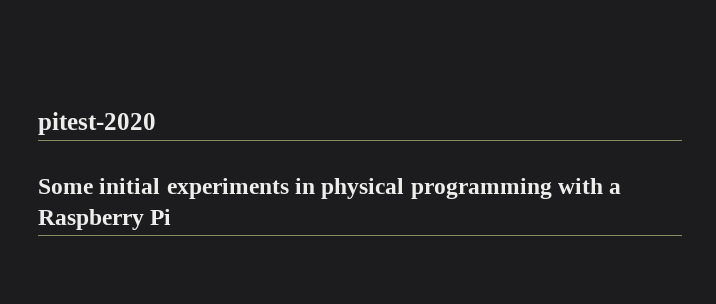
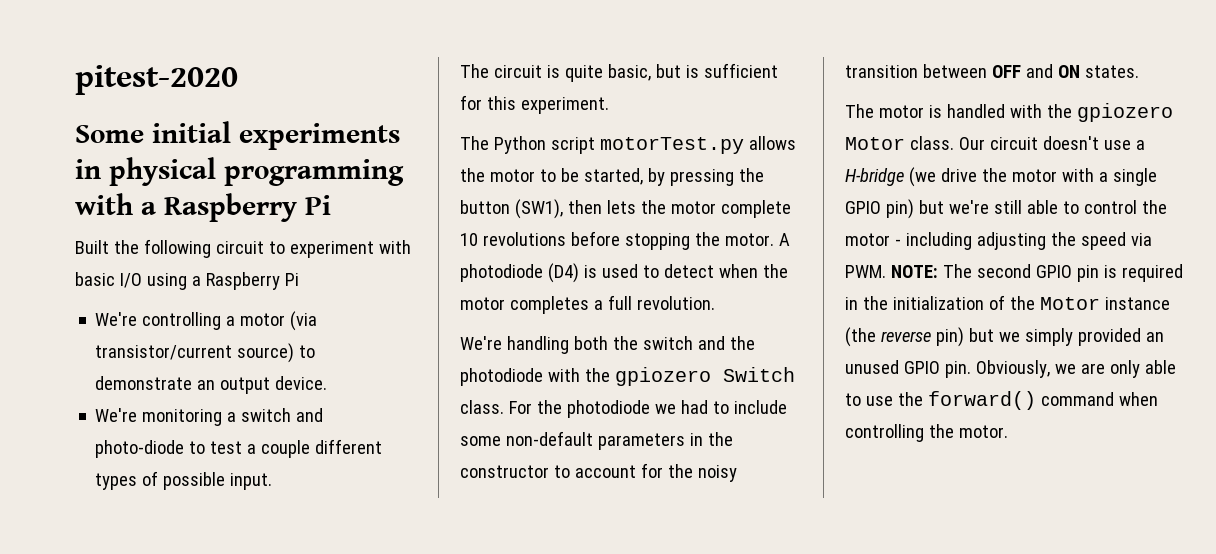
(172, 217) none -> [75,239,411,258] [75,272,299,290] [95,311,318,331] [95,343,316,363] [95,376,328,394] [95,408,324,426] [95,439,383,458] [95,471,273,490] [460,63,778,82] [460,95,609,114] [460,136,796,154] [460,168,764,186] [460,199,791,219] [460,231,790,250] [460,263,788,283] [460,295,715,314] [460,336,755,354] [460,367,795,386] [460,400,787,418] [460,431,733,450] [460,463,737,482] [845,64,1139,78] [845,103,1173,122] [845,136,1145,150] [845,167,1157,187] [845,199,1167,219] [845,232,1152,250] [845,264,1183,282] [845,295,1170,310] [845,327,1164,347] [845,360,1176,378] [845,391,1158,410] [845,424,1008,442] // Built the following circuit to experiment with basic I/O using a Raspberry Pi // We're controlling a motor (via transistor/current source) to demonstrate an output device. // We're monitoring a switch and photo-diode to test a couple different types of possible input. // The circuit is quite basic, but is sufficient for this experiment. // The Python script motorTest.py allows the motor to be started, by pressing the button (SW1), then lets the motor complete 10 revolutions before stopping the motor. A photodiode (D4) is used to detect when the motor completes a full revolution. // We're handling both the switch and the photodiode with the gpiozero Switch class. For the photodiode we had to include some non-default parameters in the constructor to account for the noisy transition between OFF and ON states. // The motor is handled with the gpiozero Motor class. Our circuit doesn't use a H-bridge (we drive the motor with a single GPIO pin) but we're still able to control the motor - including adjusting the speed via PWM. NOTE: The second GPIO pin is required in the initialization of the Motor instance (the reverse pin) but we simply provided an unused GPIO pin. Obviously, we are only able to use the forward() command when controlling the motor.

